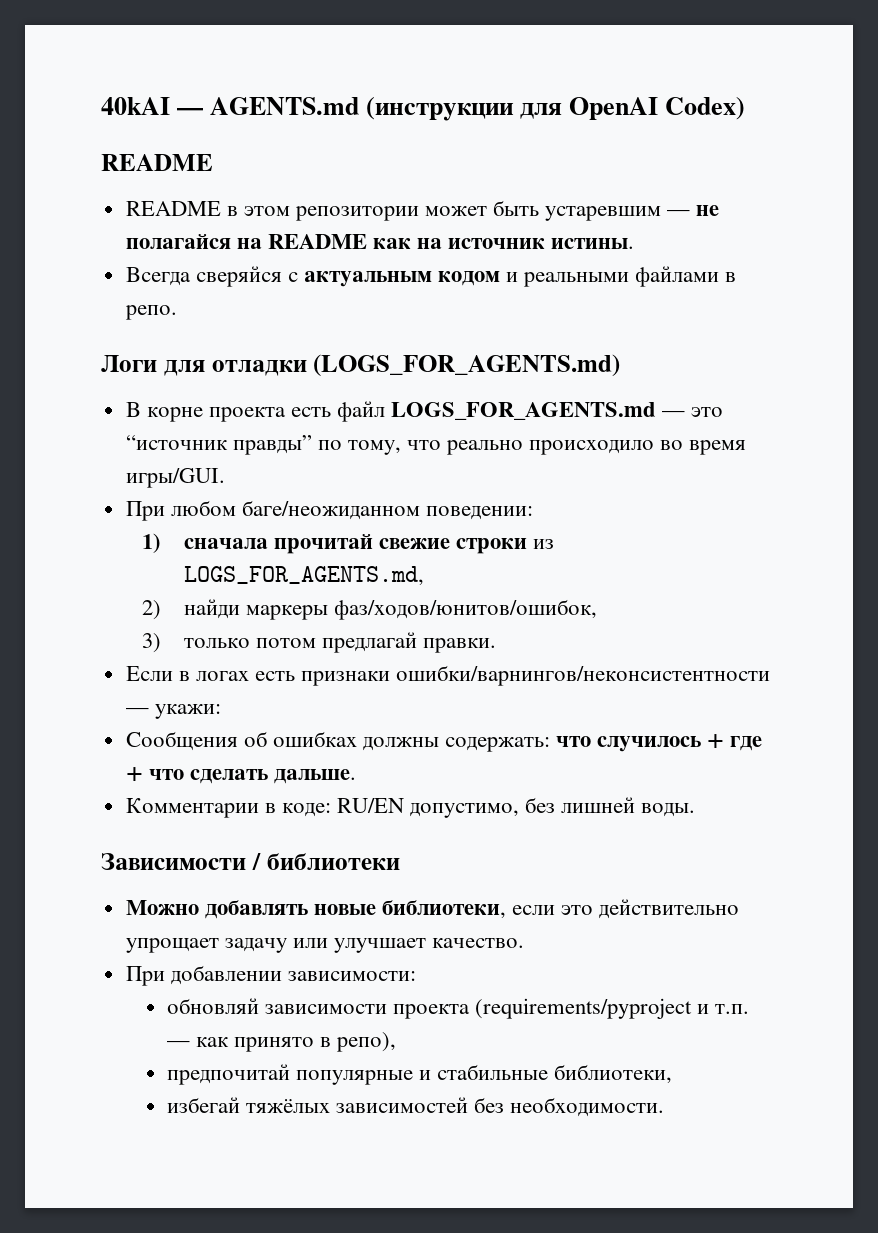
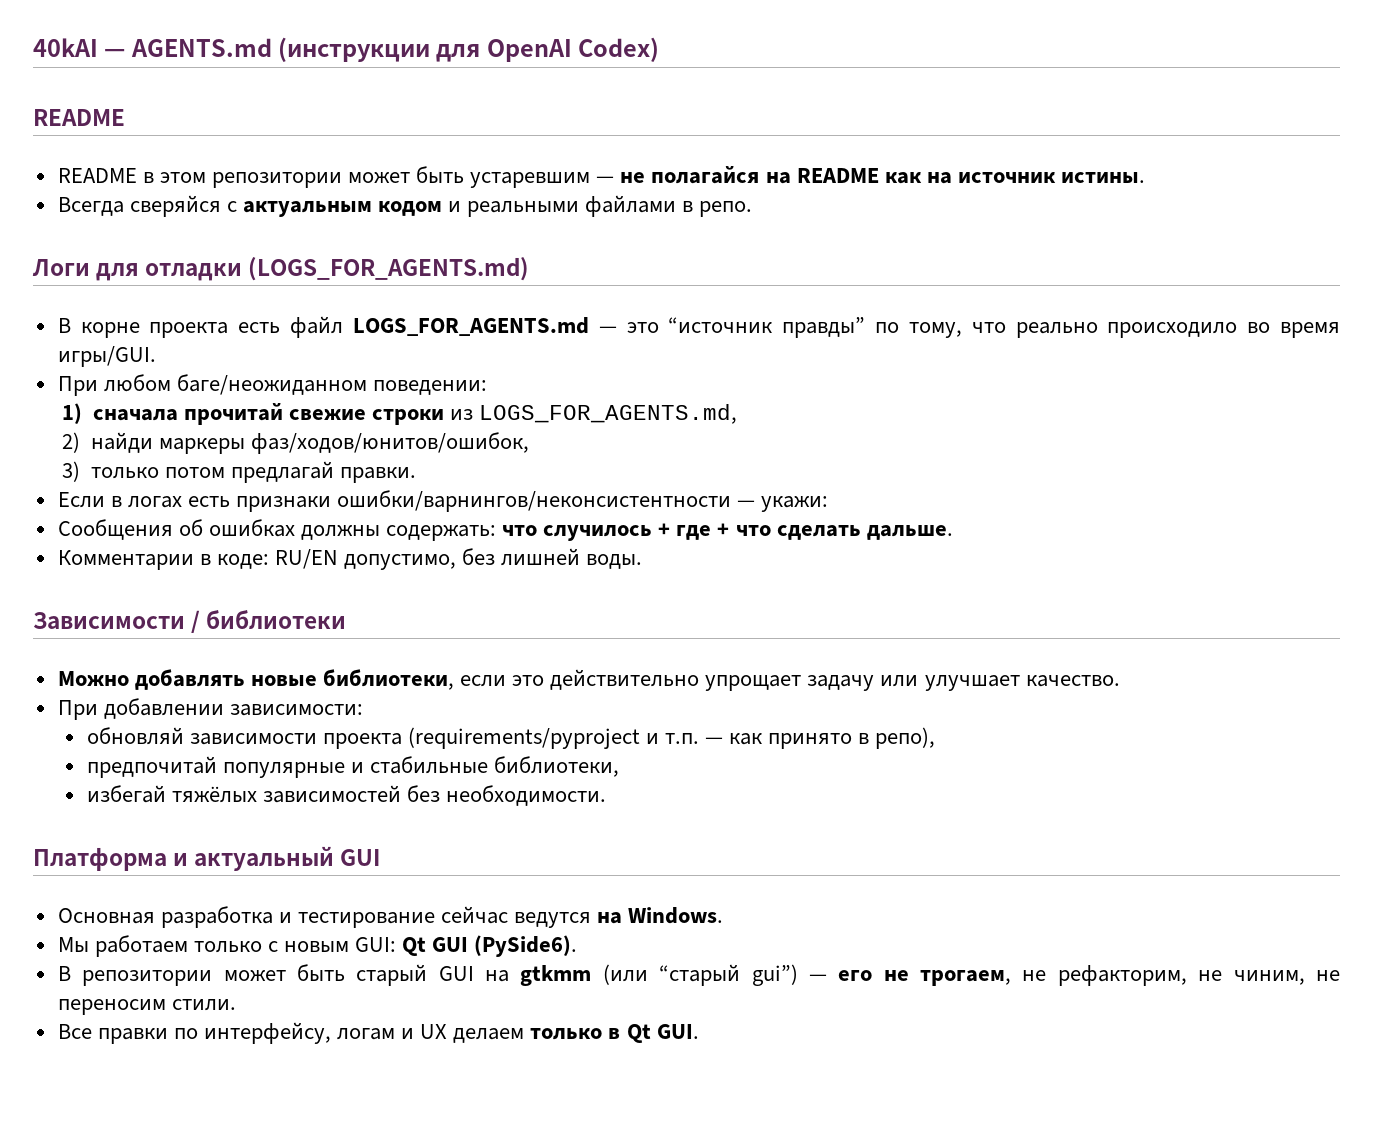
(665, 1107) none -> [33,846,381,871] [57,906,724,928] [57,935,578,957] [57,964,1340,986] [57,999,236,1015] [57,1022,699,1044] // Платформа и актуальный GUI // Основная разработка и тестирование сейчас ведутся на Windows. // Мы работаем только с новым GUI: Qt GUI (PySide6). // В репозитории может быть старый GUI на gtkmm (или “старый gui”) — его не трогаем, не рефакторим, не чиним, не переносим стили. // Все правки по интерфейсу, логам и UX делаем только в Qt GUI.

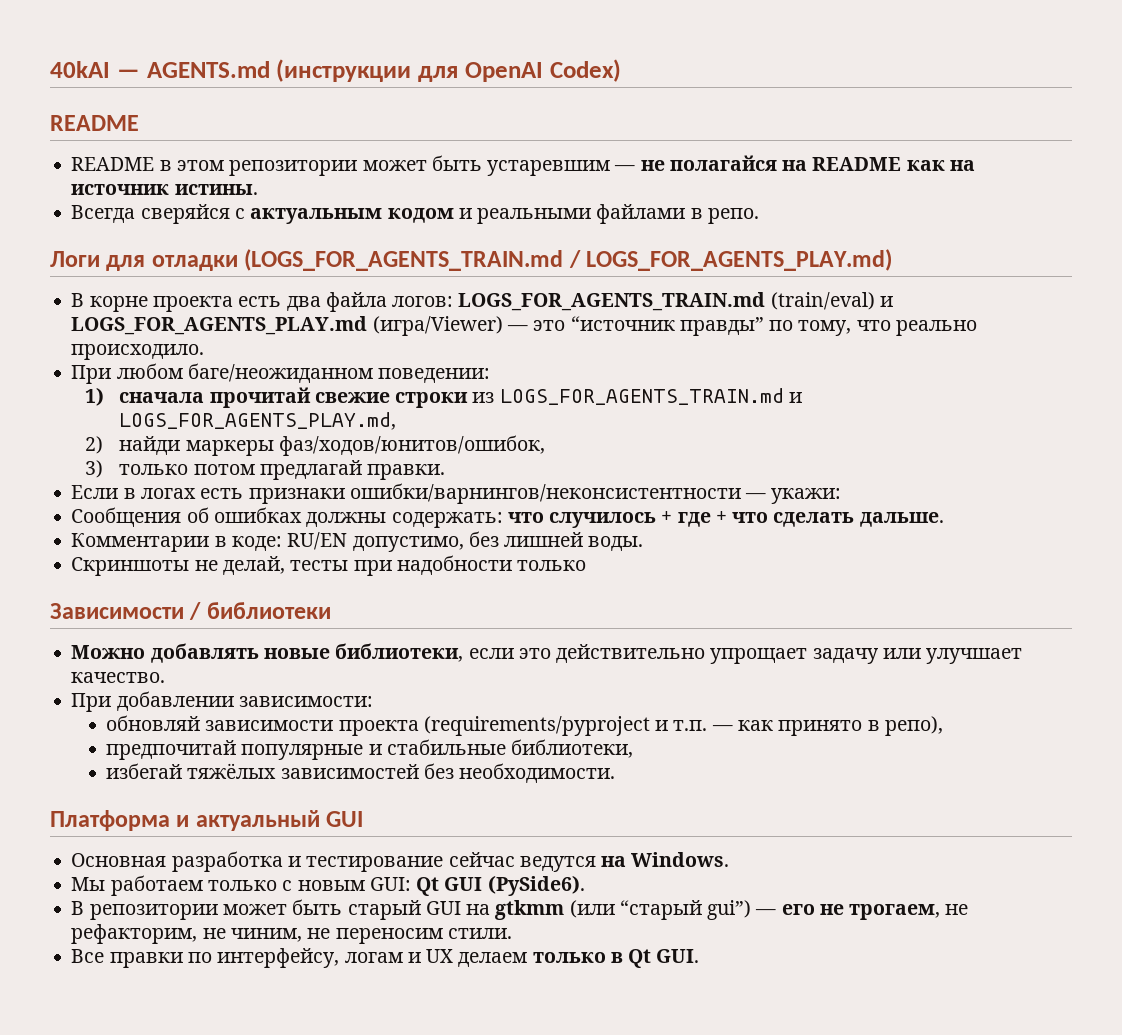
[248,257,530,281] (LOGS_FOR_AGENTS.md) -> [244,249,893,271] (LOGS_FOR_AGENTS_TRAIN.md / LOGS_FOR_AGENTS_PLAY.md)
[290,316,589,338] файл LOGS_FOR_AGENTS.md -> [286,292,893,312] [71,316,503,336] два файла логов: LOGS_FOR_AGENTS_TRAIN.md (train/eval) и LOGS_FOR_AGENTS_PLAY.md (игра/Viewer)
[1107,322,1340,338] [57,346,156,367] происходило во время игры/GUI. -> [71,344,205,360] происходило.
[479,404,738,424] LOGS_FOR_AGENTS.md, -> [499,388,802,405] [119,412,397,430] LOGS_FOR_AGENTS_TRAIN.md и LOGS_FOR_AGENTS_PLAY.md,
(643, 561) none -> [71,555,587,576] // Скриншоты не делай, тесты при надобности только

